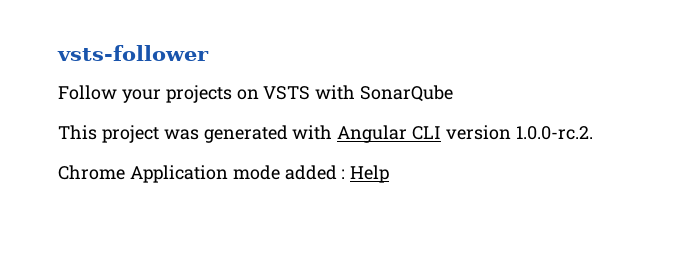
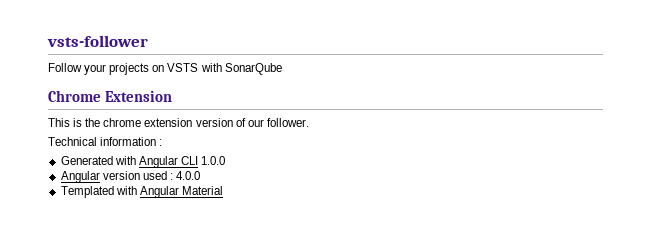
(454, 93) none -> [48,90,172,102] // Chrome Extension
[101,125,593,143] [58,165,390,183] project was generated with Angular CLI version 1.0.0-rc.2. // Chrome Application mode added : Help -> [73,118,309,127] [48,137,163,146] [60,156,226,168] [60,171,201,183] [60,186,223,198] is the chrome extension version of our follower. // Technical information : // Generated with Angular CLI 1.0.0 // Angular version used : 4.0.0 // Templated with Angular Material

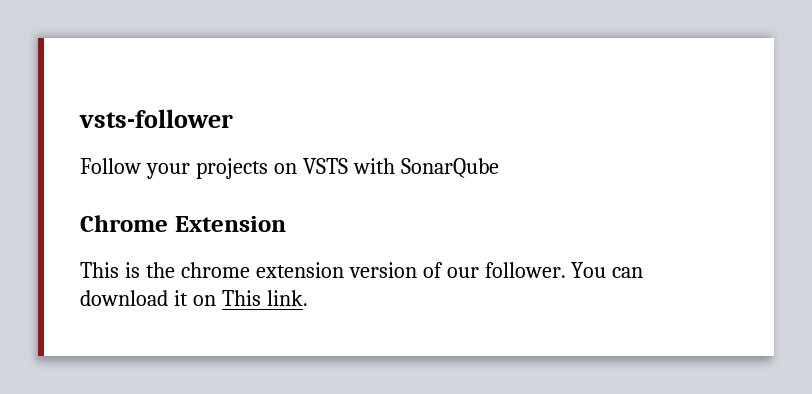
[48,137,163,146] [60,156,226,168] [60,171,201,183] [60,186,223,198] // Technical information : // Generated with Angular CLI 1.0.0 // Angular version used : 4.0.0 // Templated with Angular Material -> [571,262,644,278] [80,290,308,306] You can download it on This link.

